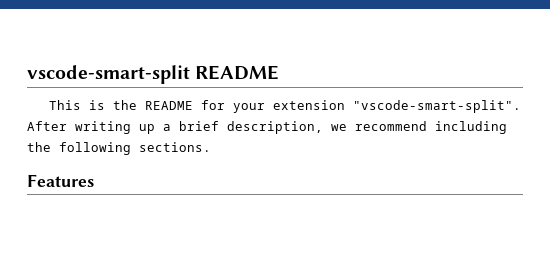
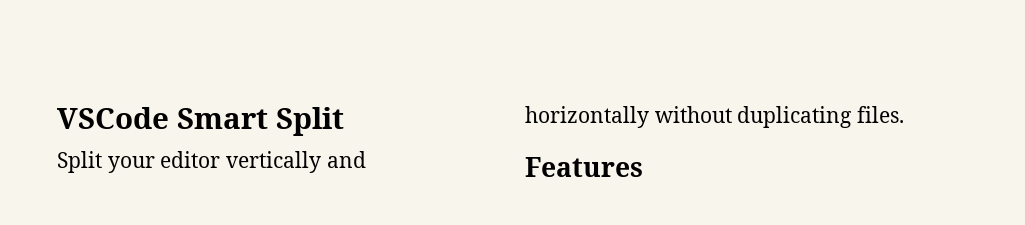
[27,65,280,84] [48,100,521,113] [27,121,507,134] [27,142,211,155] vscode-smart-split README // This is the README for your extension "vscode-smart-split". After writing up a brief description, we recommend including the following sections. -> [57,107,344,136] [57,151,366,173] [525,106,905,128] VSCode Smart Split // Split your editor vertically and horizontally without duplicating files.

